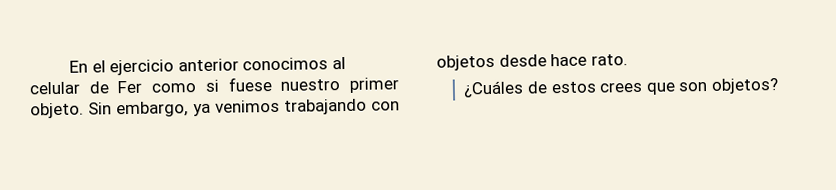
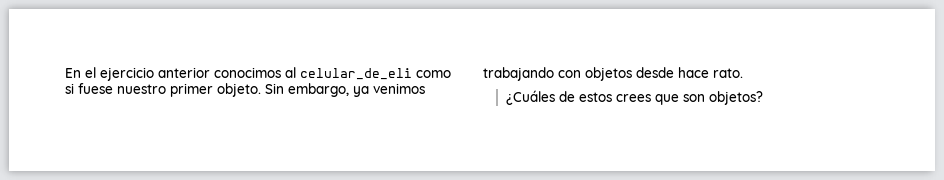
[29,80,143,95] celular de Fer -> [300,68,412,80] celular_de_eli

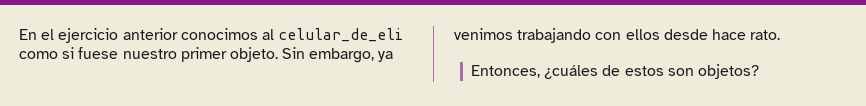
[585,67,632,81] objetos -> [625,29,660,40] ellos
[505,90,679,105] ¿Cuáles de estos crees que -> [471,65,664,79] Entonces, ¿cuáles de estos

